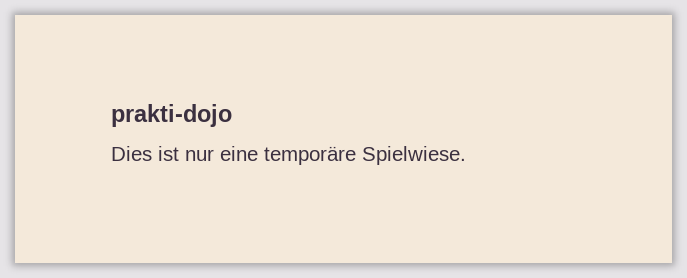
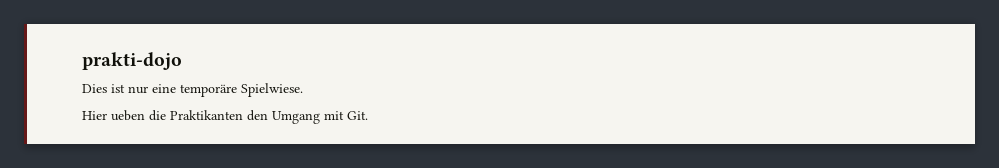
(466, 155) none -> [82,110,368,124] // Hier ueben die Praktikanten den Umgang mit Git.

